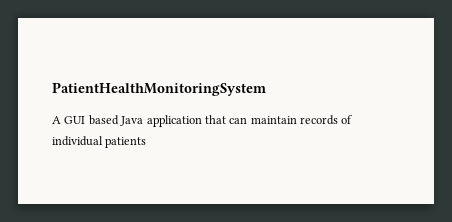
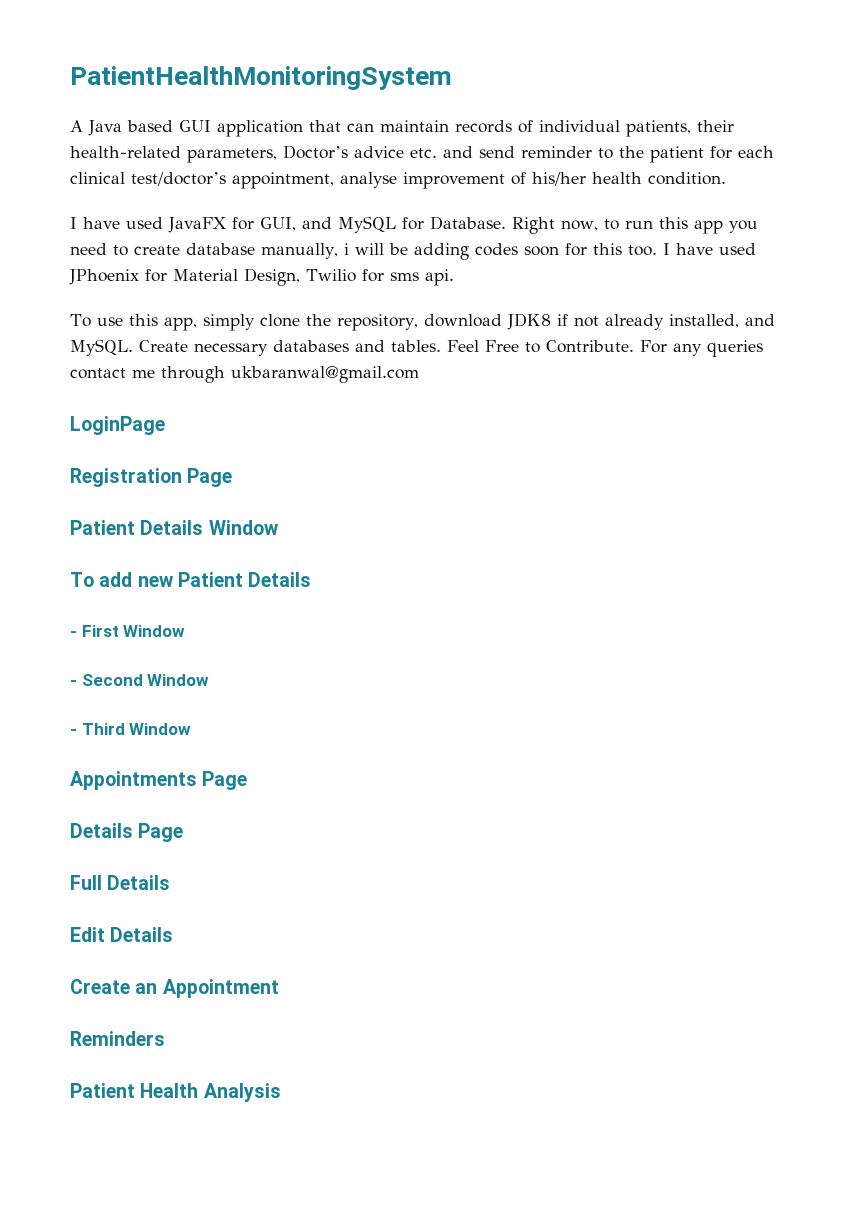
[64,115,144,126] GUI based Java -> [88,120,211,136] Java based GUI
[105,137,147,148] patients -> [626,120,734,137] [70,145,774,163] [70,172,726,189] [70,216,758,234] [70,243,756,260] [69,268,454,286] [70,313,775,331] [70,339,763,357] [70,366,419,383] [70,416,165,435] [70,468,233,487] [70,520,279,535] [70,572,312,587] [70,625,186,637] [70,674,210,686] [70,723,192,735] [70,771,248,790] [70,823,184,842] [70,875,171,890] [70,927,174,942] [70,979,279,998] [70,1031,165,1046] [70,1083,281,1102] patients, their health-related parameters, Doctor’s advice etc. and send reminder to the patient for each clinical test/doctor’s appointment, analyse improvement of his/her health condition. // I have used JavaFX for GUI, and MySQL for Database. Right now, to run this app you need to create database manually, i will be adding codes soon for this too. I have used JPhoenix for Material Design, Twilio for sms api. // To use this app, simply clone the repository, download JDK8 if not already installed, and MySQL. Create necessary databases and tables. Feel Free to Contribute. For any queries contact me through ukbaranwal@gmail.com // LoginPage // Registration Page // Patient Details Window // To add new Patient Details // - First Window // - Second Window // - Third Window // Appointments Page // Details Page // Full Details // Edit Details // Create an Appointment // Reminders // Patient Health Analysis

